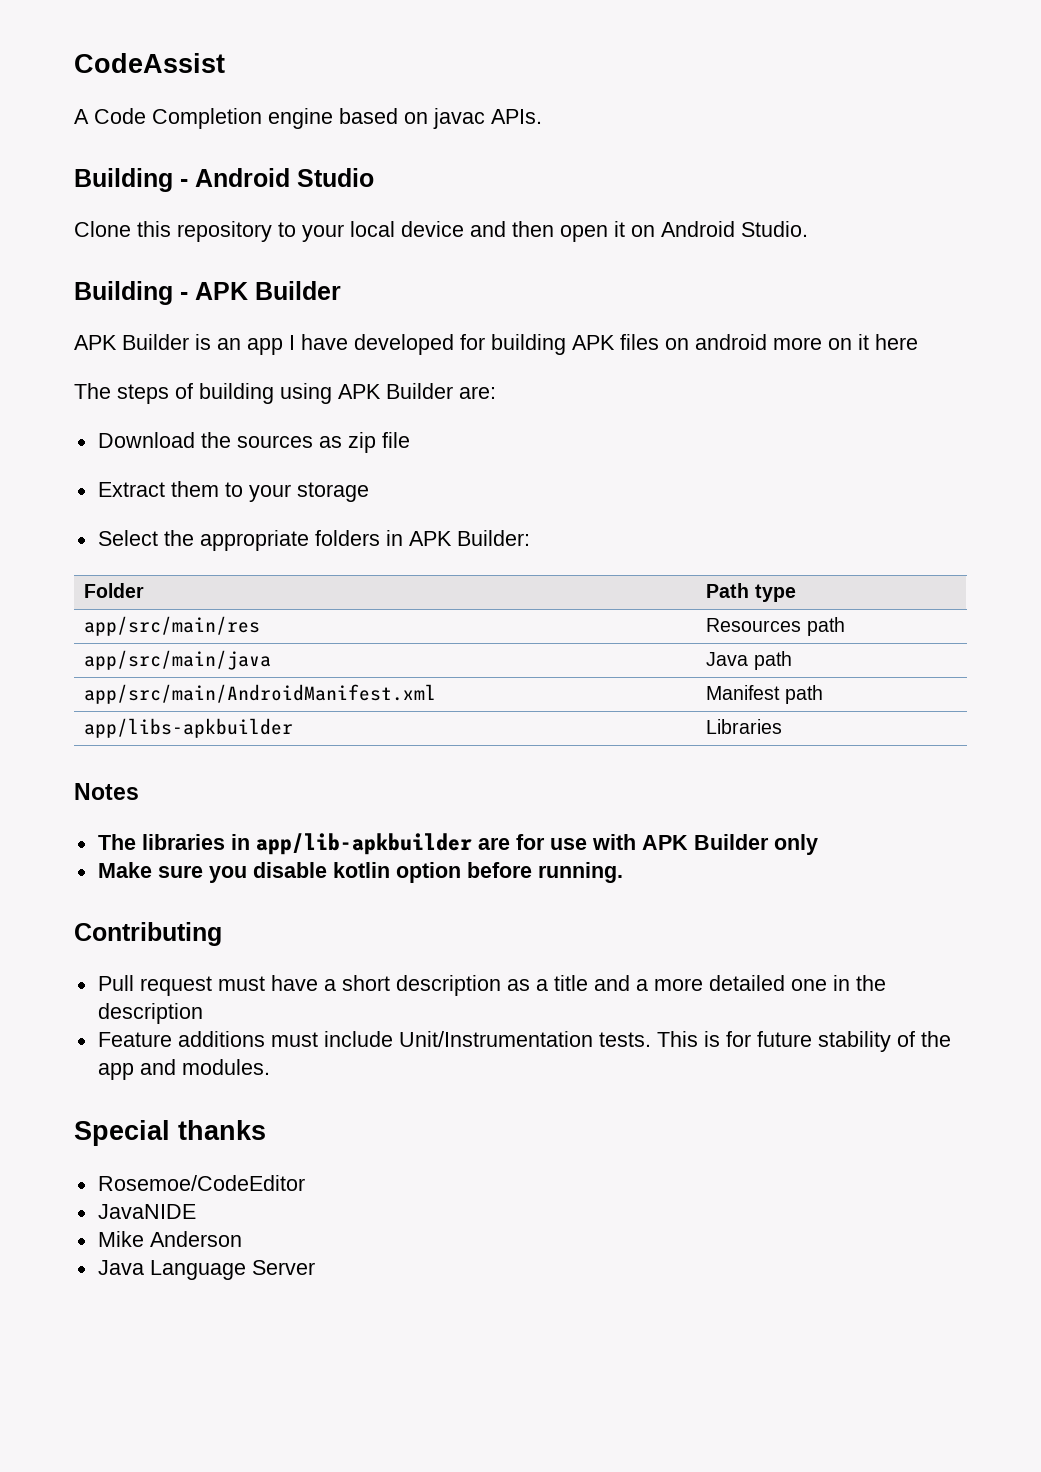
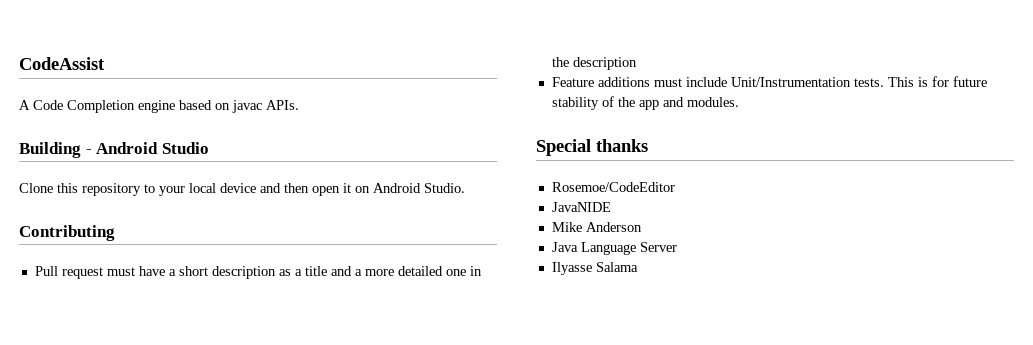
[74,281,341,305] [74,334,918,355] [74,383,496,404] [97,432,410,453] [97,481,369,502] [97,530,530,551] [84,583,145,598] [706,583,796,602] [84,616,261,636] [706,617,845,636] [84,650,272,670] [706,651,792,670] [84,684,437,704] [706,685,823,704] [84,718,294,738] [706,719,783,734] [74,783,139,800] [97,833,818,855] [97,862,623,883] // Building - APK Builder // APK Builder is an app I have developed for building APK files on android more on it here // The steps of building using APK Builder are: // Download the sources as zip file // Extract them to your storage // Select the appropriate folders in APK Builder: // Folder | Path type // app/src/main/res | Resources path // app/src/main/java | Java path // app/src/main/AndroidManifest.xml | Manifest path // app/libs-apkbuilder | Libraries // Notes // The libraries in app/lib-apkbuilder are for use with APK Builder only // Make sure you disable kotlin option before running. -> (465, 188) none
(315, 1267) none -> [551,262,638,275] // Ilyasse Salama

